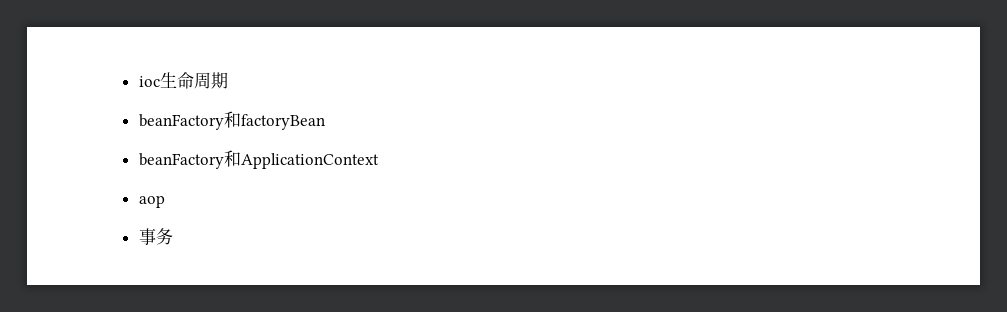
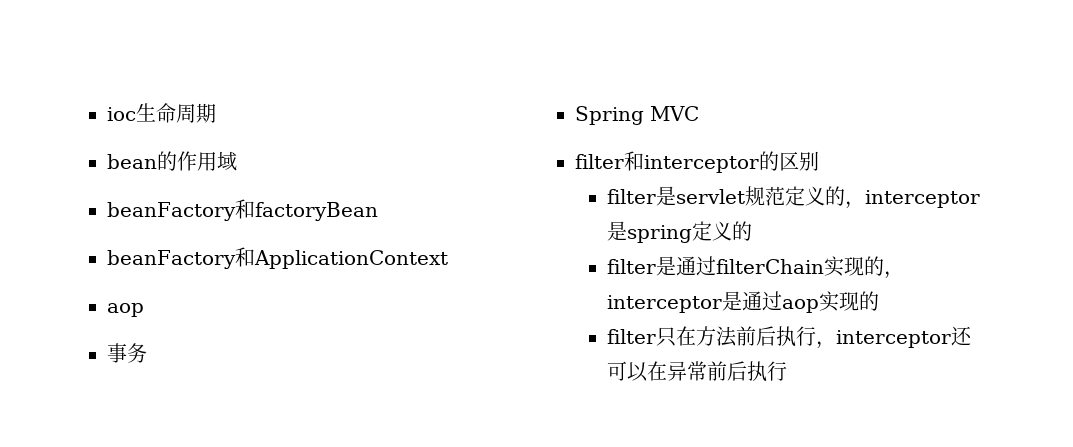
(228, 80) none -> [107,151,237,171] // bean的作用域
(173, 236) none -> [575,106,699,125] [575,151,819,173] [606,186,980,209] [606,221,752,243] [606,256,904,279] [606,291,879,313] [606,326,972,349] [606,361,787,382] // Spring MVC // filter和interceptor的区别 // filter是servlet规范定义的，interceptor是spring定义的 // filter是通过filterChain实现的，interceptor是通过aop实现的 // filter只在方法前后执行，interceptor还可以在异常前后执行

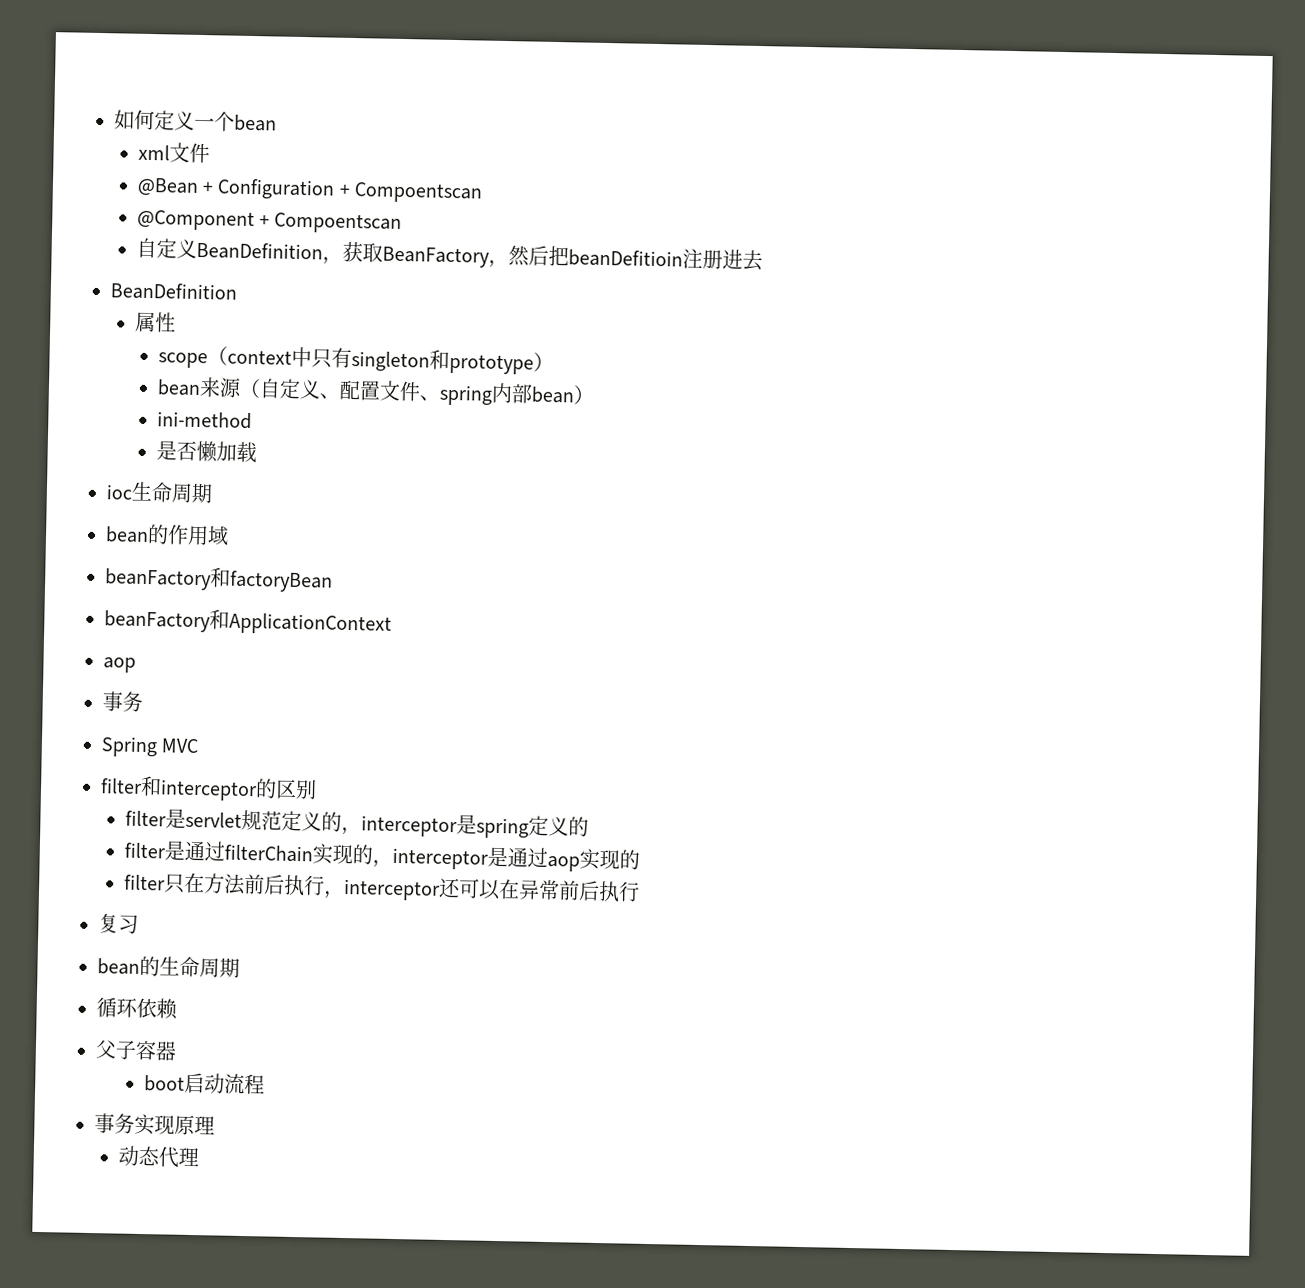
(107, 114) none -> [114,109,277,132] [137,142,210,164] [136,177,484,204] [136,209,403,234] [135,237,763,272] [110,282,238,301] [134,311,176,333] [158,346,555,375] [157,377,596,406] [157,411,253,430] [156,440,258,464] 如何定义一个bean // xml文件 // @Bean + Configuration + Compoentscan // @Component + Compoentscan // 自定义BeanDefinition，获取BeanFactory，然后把beanDefitioin注册进去 // BeanDefinition // 属性 // scope（context中只有singleton和prototype） // bean来源（自定义、配置文件、spring内部bean） // ini-method // 是否懒加载 //
(787, 371) none -> [98,913,139,934] [97,955,240,978] [96,997,178,1020] [95,1039,177,1061] [144,1072,266,1095] [94,1113,215,1136] [117,1145,199,1168] // 复习 // bean的生命周期 // 循环依赖 // 父子容器 // boot启动流程 // 事务实现原理 // 动态代理

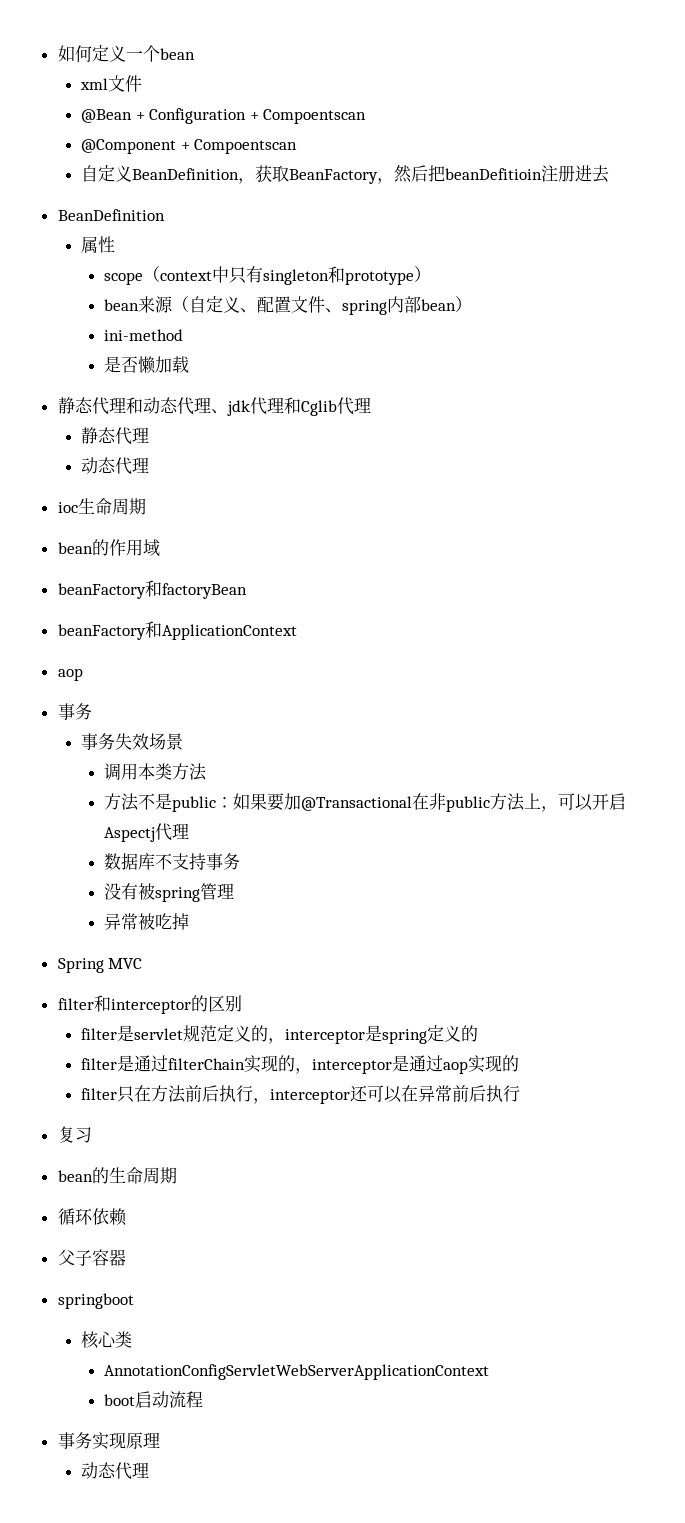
(258, 452) none -> [57,397,371,416] [80,427,149,445] [80,457,149,475] // 静态代理和动态代理、jdk代理和Cglib代理 // 静态代理 // 动态代理
(143, 701) none -> [80,733,183,750] [104,763,208,781] [104,793,627,812] [104,823,190,842] [104,853,241,870] [104,883,235,902] [104,913,190,930] // 事务失效场景 // 调用本类方法 // 方法不是public：如果要加@Transactional在非public方法上，可以开启Aspectj代理 // 数据库不支持事务 // 没有被spring管理 // 异常被吃掉
(177, 1051) none -> [57,1293,134,1309] [80,1331,132,1349] [104,1364,490,1380] // springboot // 核心类 // AnnotationConfigServletWebServerApplicationContext

